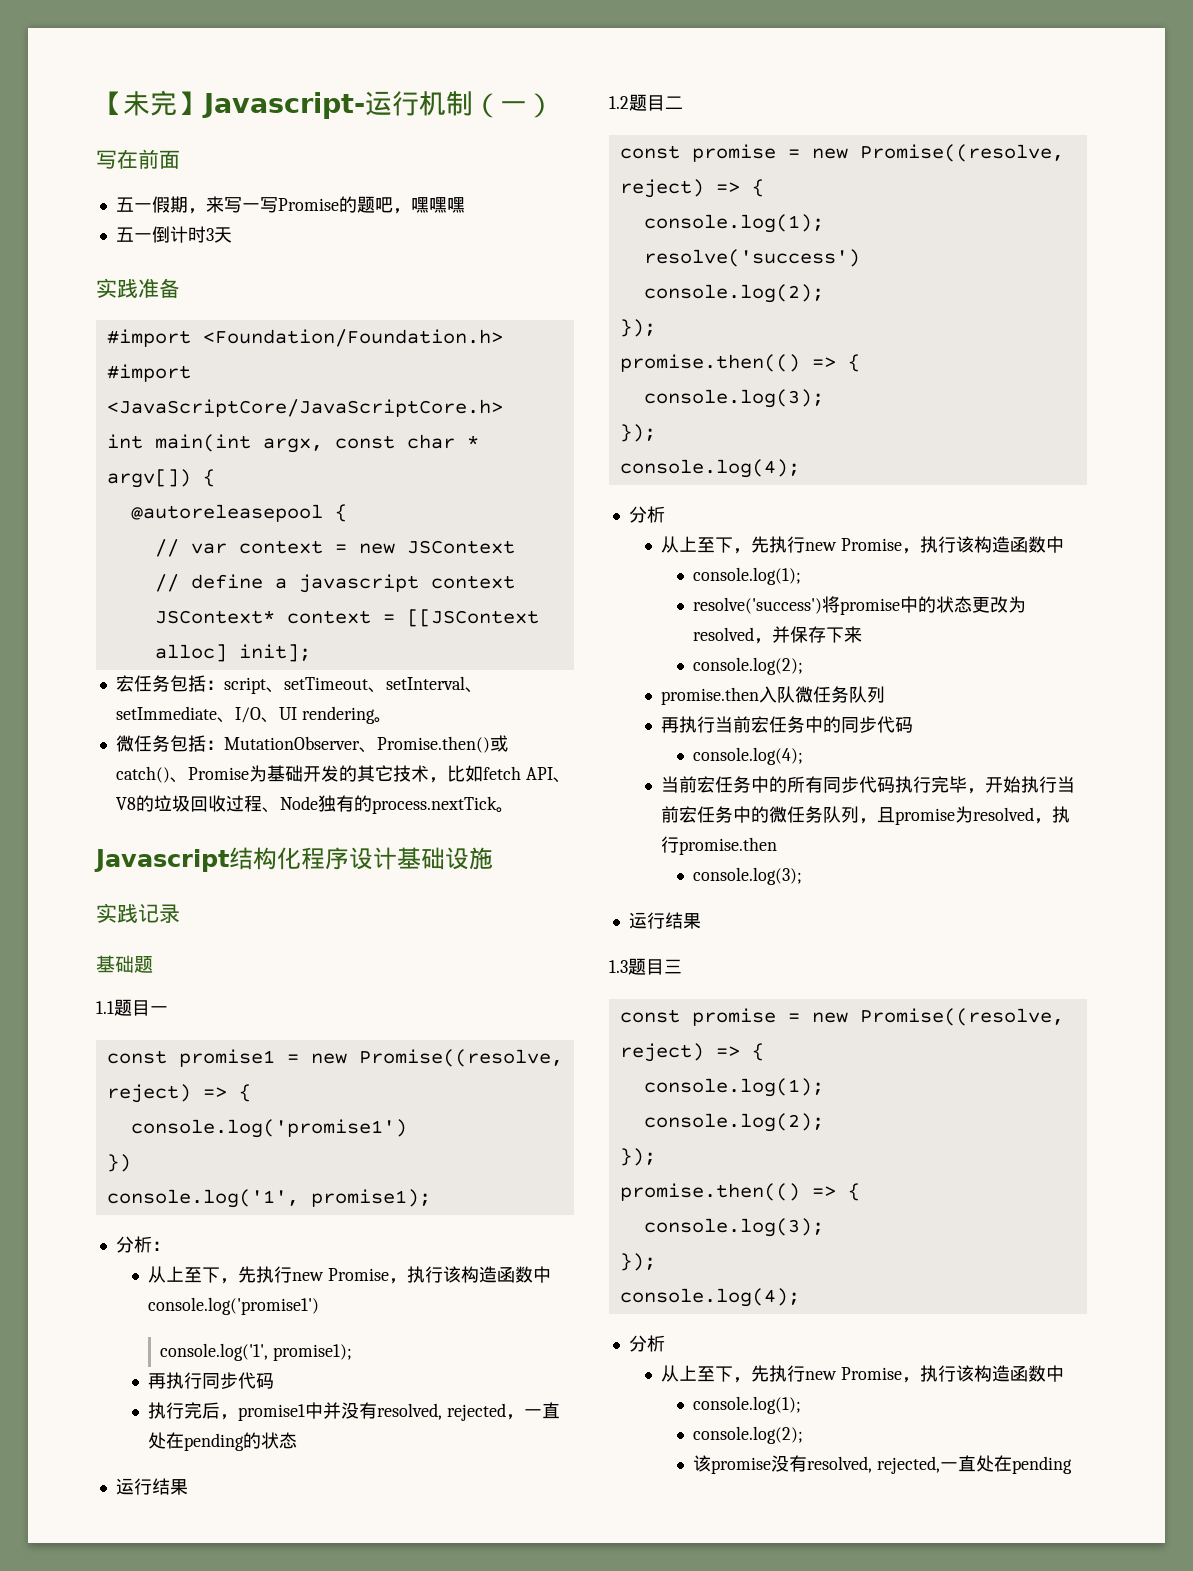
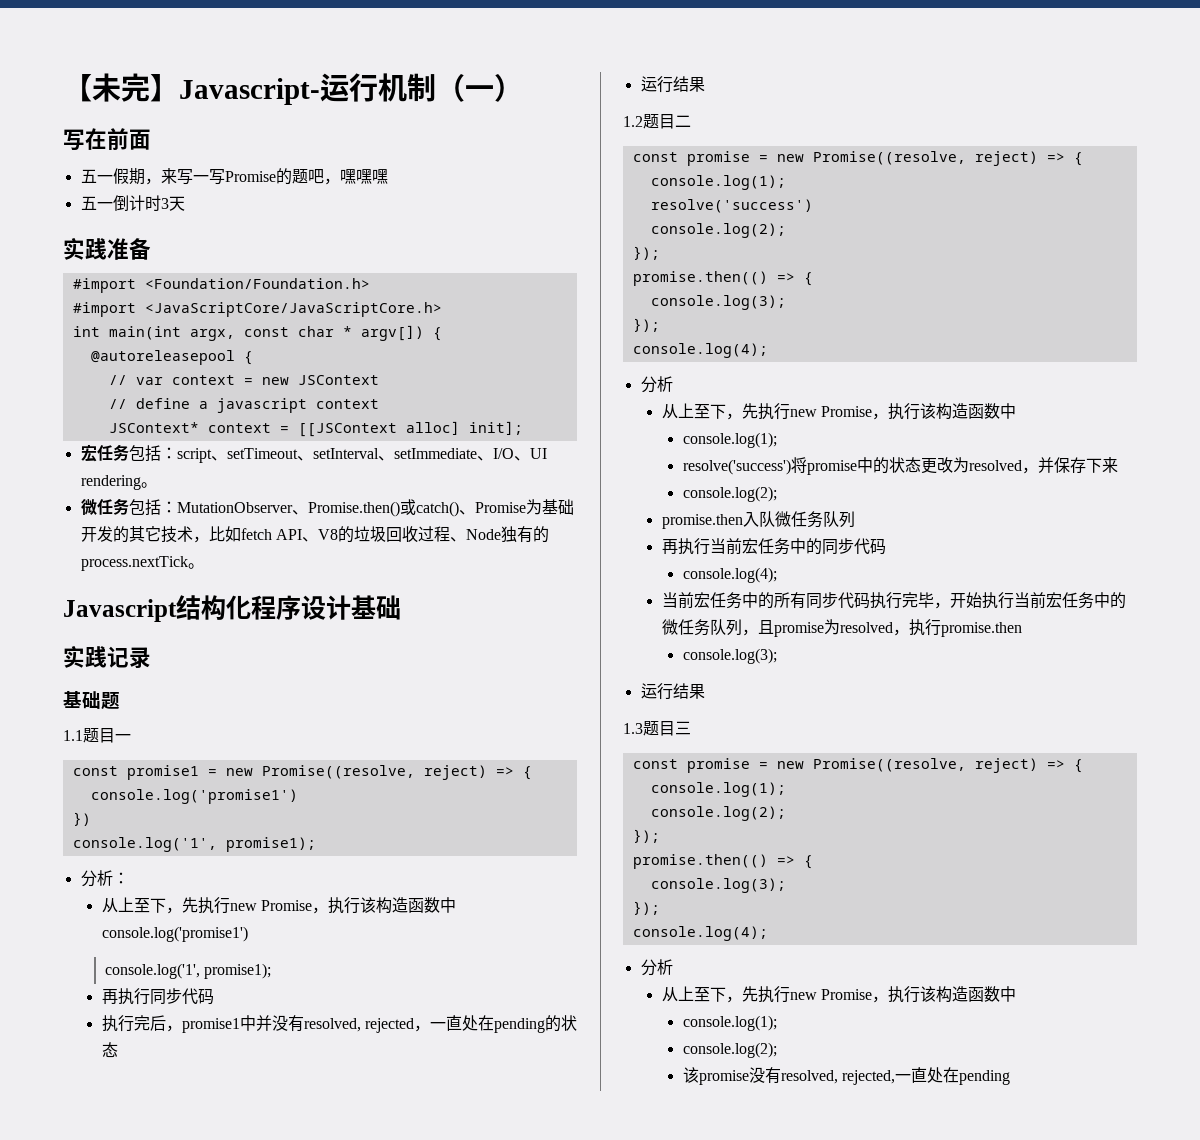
[445,847,493,870] 设施 -> (401, 607) none

